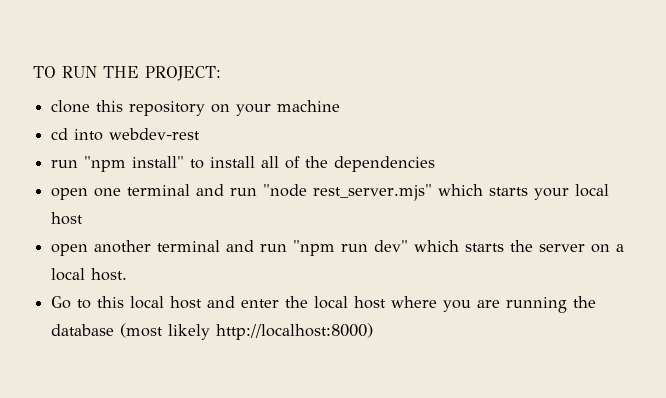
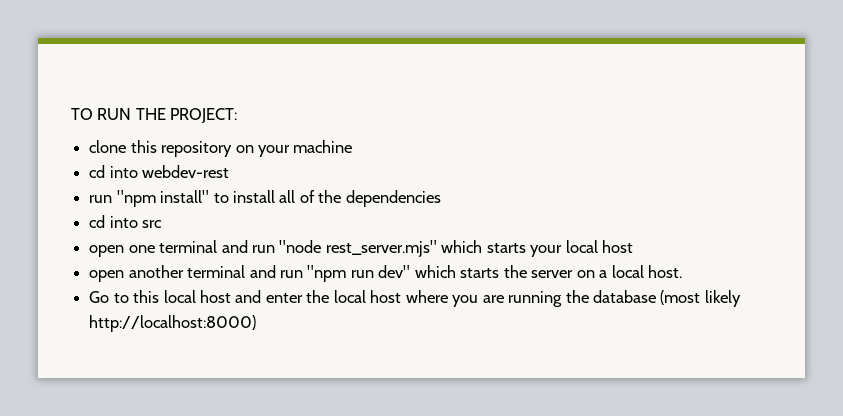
(436, 164) none -> [89,215,163,228] // cd into src

